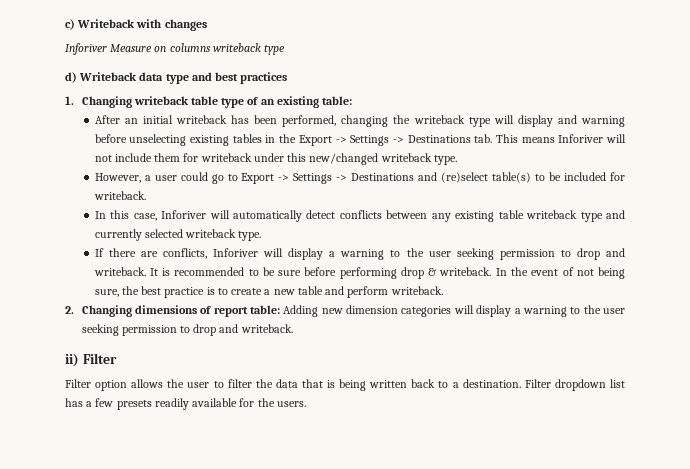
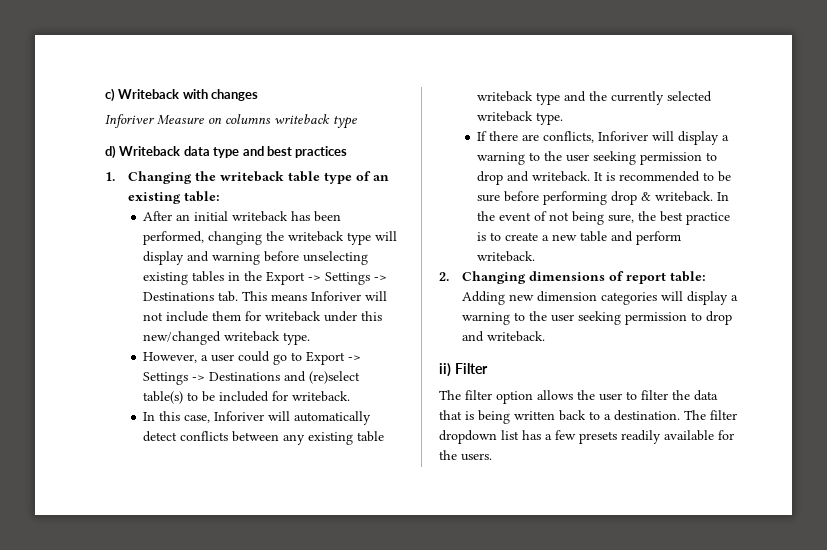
(132, 102) none -> [194,171,216,181] the
(625, 214) none -> [589,91,608,101] the
[65,379,91,388] Filter -> [439,390,492,400] The filter
[524,379,551,388] Filter -> [684,410,737,420] The filter

